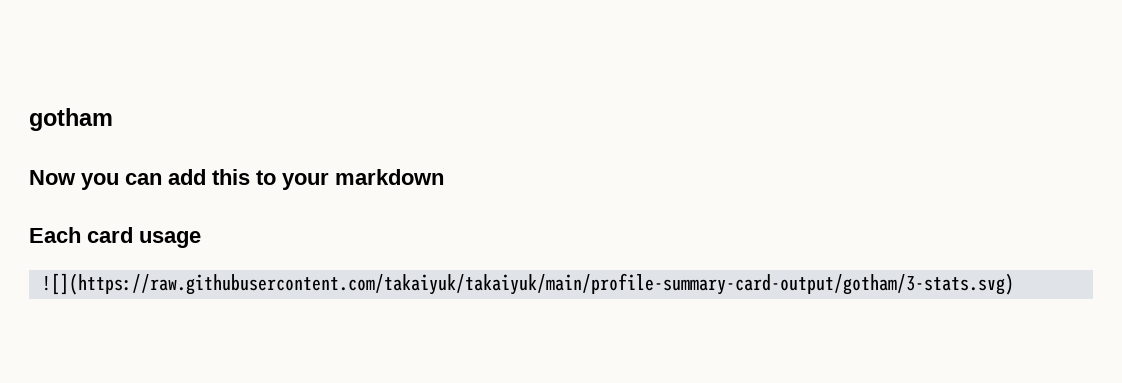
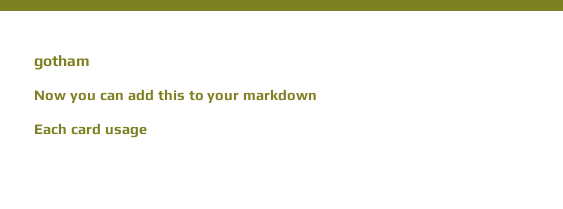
[41,273,1014,295] // ![](https://raw.githubusercontent.com/takaiyuk/takaiyuk/main/profile-summary-card-output/gotham/3-stats.svg) -> (147, 132) none

